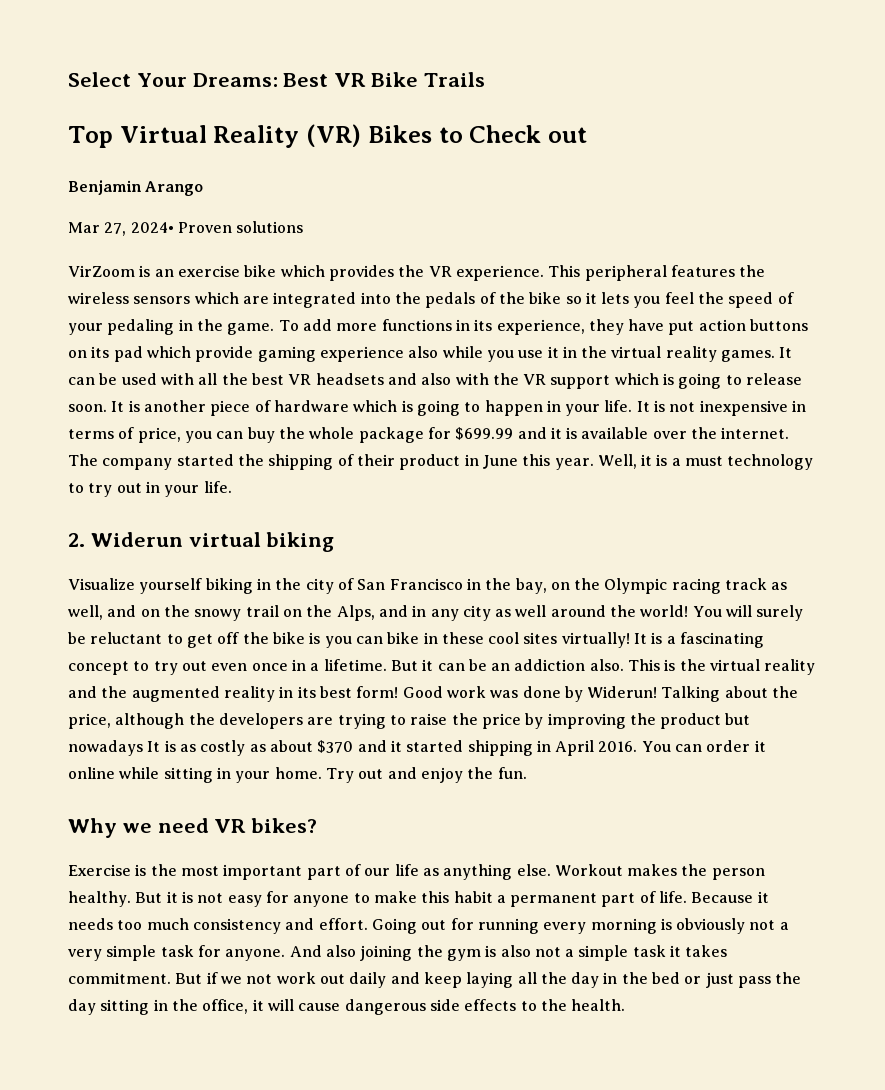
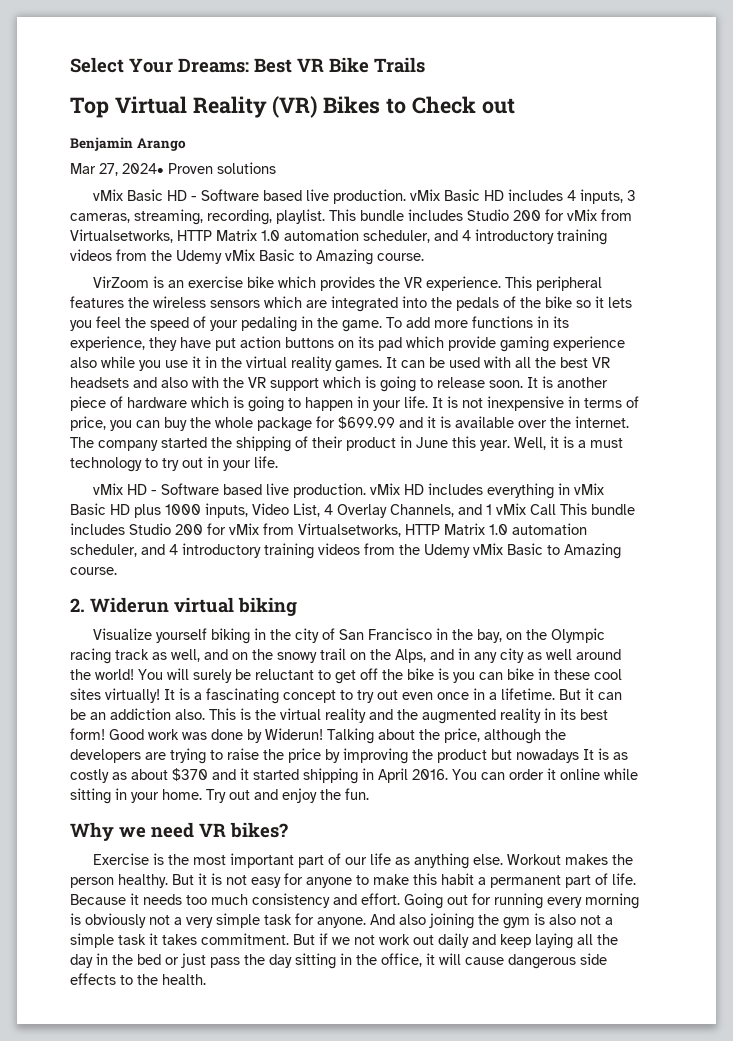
(304, 227) none -> [93,189,637,204] [70,209,632,225] [70,229,607,245] [70,249,424,265] // vMix Basic HD - Software based live production. vMix Basic HD includes 4 inputs, 3 cameras, streaming, recording, playlist. This bundle includes Studio 200 for vMix from Virtualsetworks, HTTP Matrix 1.0 automation scheduler, and 4 introductory training videos from the Udemy vMix Basic to Amazing course.
(232, 487) none -> [93,483,605,499] [70,503,635,518] [70,523,587,537] [70,543,621,559] [70,567,117,575] // vMix HD - Software based live production. vMix HD includes everything in vMix Basic HD plus 1000 inputs, Video List, 4 Overlay Channels, and 1 vMix Call This bundle includes Studio 200 for vMix from Virtualsetworks, HTTP Matrix 1.0 automation scheduler, and 4 introductory training videos from the Udemy vMix Basic to Amazing course.

